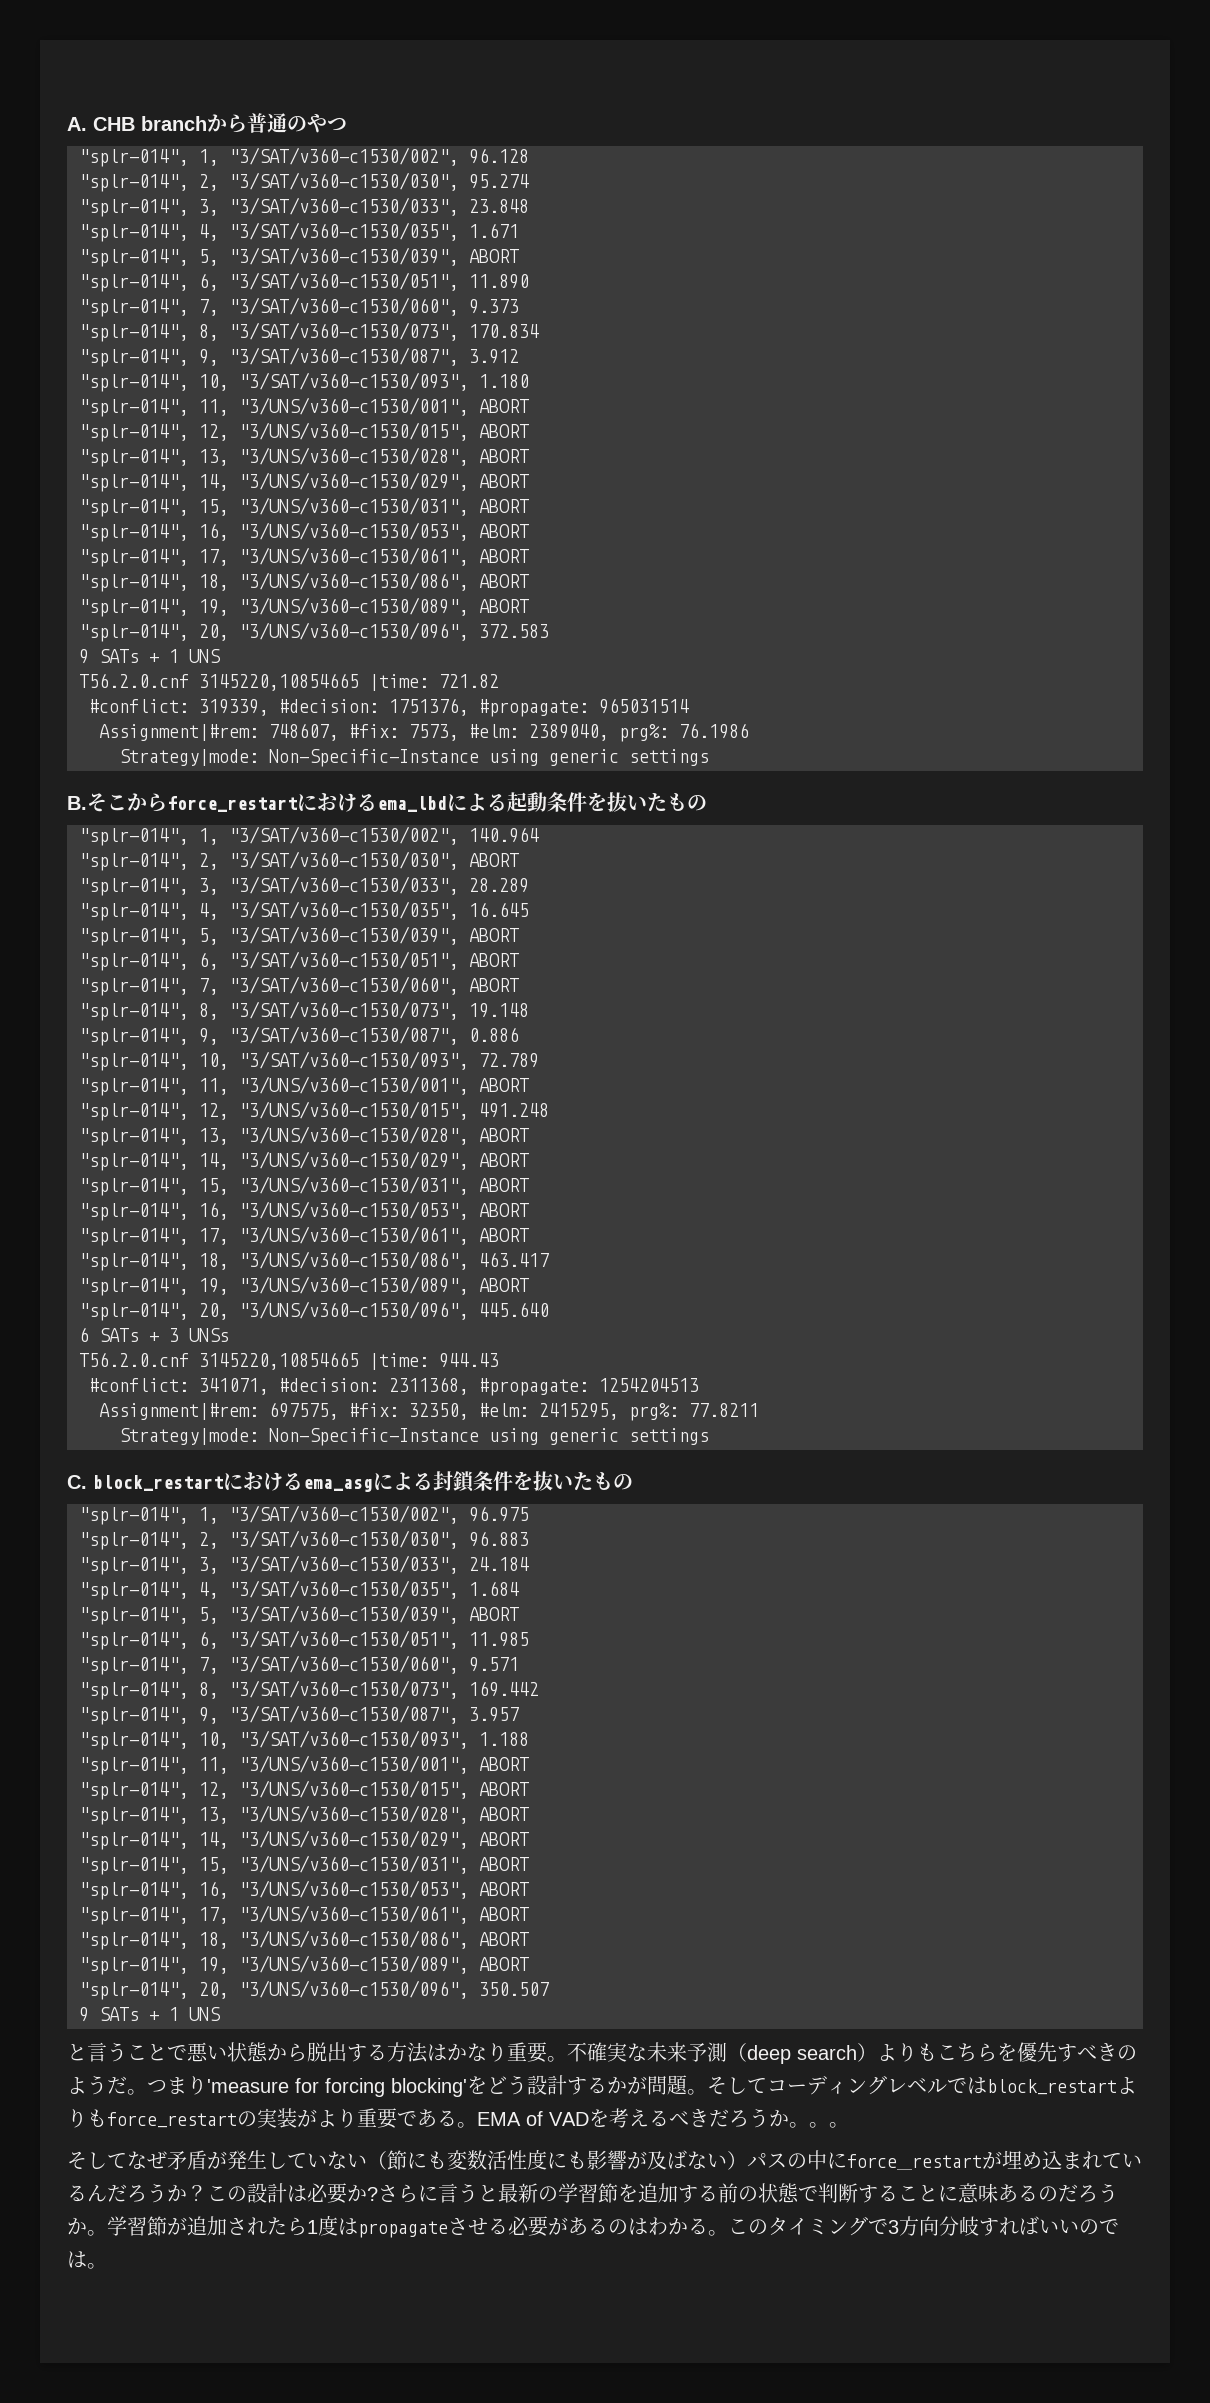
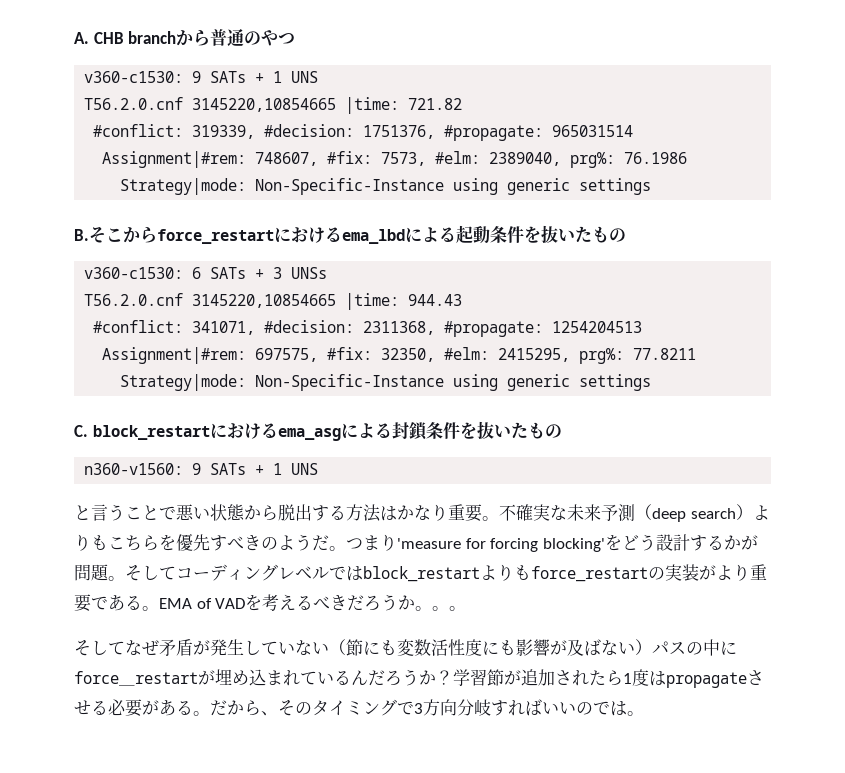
[79,147,529,167] [79,172,529,192] [79,197,529,217] [79,222,519,242] [79,247,519,267] [79,272,529,292] [79,297,519,317] [79,322,539,342] [79,347,519,367] [79,372,529,392] [79,397,529,417] [79,422,529,442] [79,447,529,467] [79,472,529,492] [79,497,529,517] [79,522,529,542] [79,547,529,567] [79,572,529,592] [79,597,529,617] [79,622,549,642] "splr-014", 1, "3/SAT/v360-c1530/002", 96.128 // "splr-014", 2, "3/SAT/v360-c1530/030", 95.274 // "splr-014", 3, "3/SAT/v360-c1530/033", 23.848 // "splr-014", 4, "3/SAT/v360-c1530/035", 1.671 // "splr-014", 5, "3/SAT/v360-c1530/039", ABORT // "splr-014", 6, "3/SAT/v360-c1530/051", 11.890 // "splr-014", 7, "3/SAT/v360-c1530/060", 9.373 // "splr-014", 8, "3/SAT/v360-c1530/073", 170.834 // "splr-014", 9, "3/SAT/v360-c1530/087", 3.912 // "splr-014", 10, "3/SAT/v360-c1530/093", 1.180 // "splr-014", 11, "3/UNS/v360-c1530/001", ABORT // "splr-014", 12, "3/UNS/v360-c1530/015", ABORT // "splr-014", 13, "3/UNS/v360-c1530/028", ABORT // "splr-014", 14, "3/UNS/v360-c1530/029", ABORT // "splr-014", 15, "3/UNS/v360-c1530/031", ABORT // "splr-014", 16, "3/UNS/v360-c1530/053", ABORT // "splr-014", 17, "3/UNS/v360-c1530/061", ABORT // "splr-014", 18, "3/UNS/v360-c1530/086", ABORT // "splr-014", 19, "3/UNS/v360-c1530/089", ABORT // "splr-014", 20, "3/UNS/v360-c1530/096", 372.583 // -> [84,71,184,83] v360-c1530:
[79,826,539,846] [79,851,519,871] [79,876,529,896] [79,901,529,921] [79,926,519,946] [79,951,519,971] [79,976,519,996] [79,1001,529,1021] [79,1026,519,1046] [79,1051,539,1071] [79,1076,529,1096] [79,1101,549,1121] [79,1126,529,1146] [79,1151,529,1171] [79,1176,529,1196] [79,1201,529,1221] [79,1226,529,1246] [79,1251,549,1271] [79,1276,529,1296] [79,1301,549,1321] "splr-014", 1, "3/SAT/v360-c1530/002", 140.964 // "splr-014", 2, "3/SAT/v360-c1530/030", ABORT // "splr-014", 3, "3/SAT/v360-c1530/033", 28.289 // "splr-014", 4, "3/SAT/v360-c1530/035", 16.645 // "splr-014", 5, "3/SAT/v360-c1530/039", ABORT // "splr-014", 6, "3/SAT/v360-c1530/051", ABORT // "splr-014", 7, "3/SAT/v360-c1530/060", ABORT // "splr-014", 8, "3/SAT/v360-c1530/073", 19.148 // "splr-014", 9, "3/SAT/v360-c1530/087", 0.886 // "splr-014", 10, "3/SAT/v360-c1530/093", 72.789 // "splr-014", 11, "3/UNS/v360-c1530/001", ABORT // "splr-014", 12, "3/UNS/v360-c1530/015", 491.248 // "splr-014", 13, "3/UNS/v360-c1530/028", ABORT // "splr-014", 14, "3/UNS/v360-c1530/029", ABORT // "splr-014", 15, "3/UNS/v360-c1530/031", ABORT // "splr-014", 16, "3/UNS/v360-c1530/053", ABORT // "splr-014", 17, "3/UNS/v360-c1530/061", ABORT // "splr-014", 18, "3/UNS/v360-c1530/086", 463.417 // "splr-014", 19, "3/UNS/v360-c1530/089", ABORT // "splr-014", 20, "3/UNS/v360-c1530/096", 445.640 // -> [84,267,184,279] v360-c1530:
[79,1505,529,1525] [79,1530,529,1550] [79,1555,529,1575] [79,1580,519,1600] [79,1605,519,1625] [79,1630,529,1650] [79,1655,519,1675] [79,1680,539,1700] [79,1705,519,1725] [79,1730,529,1750] [79,1755,529,1775] [79,1780,529,1800] [79,1805,529,1825] [79,1830,529,1850] [79,1855,529,1875] [79,1880,529,1900] [79,1905,529,1925] [79,1930,529,1950] [79,1955,529,1975] [79,1980,549,2000] "splr-014", 1, "3/SAT/v360-c1530/002", 96.975 // "splr-014", 2, "3/SAT/v360-c1530/030", 96.883 // "splr-014", 3, "3/SAT/v360-c1530/033", 24.184 // "splr-014", 4, "3/SAT/v360-c1530/035", 1.684 // "splr-014", 5, "3/SAT/v360-c1530/039", ABORT // "splr-014", 6, "3/SAT/v360-c1530/051", 11.985 // "splr-014", 7, "3/SAT/v360-c1530/060", 9.571 // "splr-014", 8, "3/SAT/v360-c1530/073", 169.442 // "splr-014", 9, "3/SAT/v360-c1530/087", 3.957 // "splr-014", 10, "3/SAT/v360-c1530/093", 1.188 // "splr-014", 11, "3/UNS/v360-c1530/001", ABORT // "splr-014", 12, "3/UNS/v360-c1530/015", ABORT // "splr-014", 13, "3/UNS/v360-c1530/028", ABORT // "splr-014", 14, "3/UNS/v360-c1530/029", ABORT // "splr-014", 15, "3/UNS/v360-c1530/031", ABORT // "splr-014", 16, "3/UNS/v360-c1530/053", ABORT // "splr-014", 17, "3/UNS/v360-c1530/061", ABORT // "splr-014", 18, "3/UNS/v360-c1530/086", ABORT // "splr-014", 19, "3/UNS/v360-c1530/089", ABORT // "splr-014", 20, "3/UNS/v360-c1530/096", 350.507 // -> [84,463,184,475] n360-v1560:
[207,2183,1118,2204] [67,2217,107,2236] この設計は必要か?さらに言うと最新の学習節を追加する前の状態で判断することに意味あるのだろうか。 -> (453, 677) none
[608,2217,748,2236] のはわかる。こ -> [193,700,295,716] 。だから、そ

